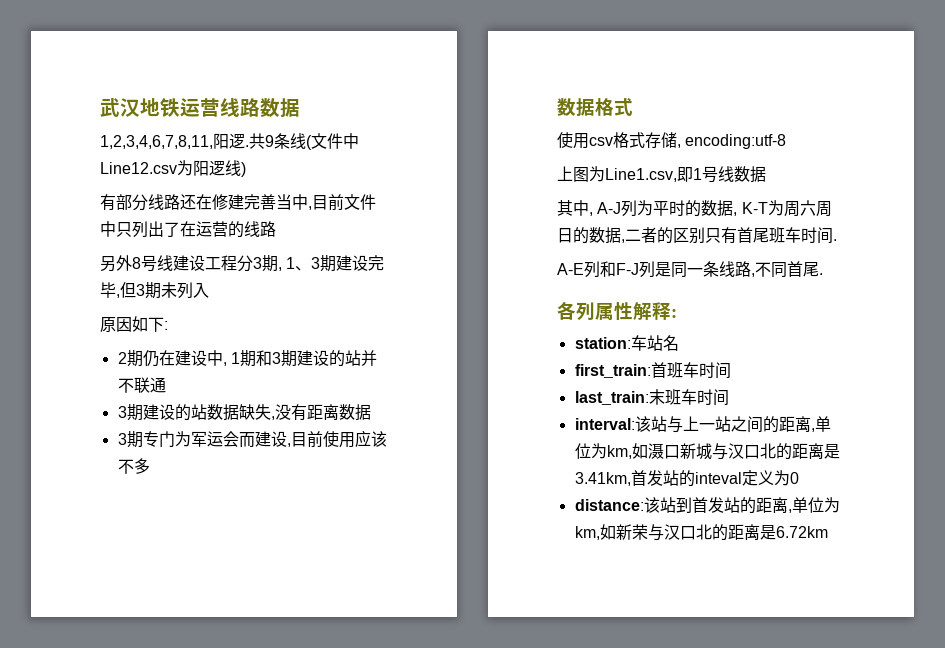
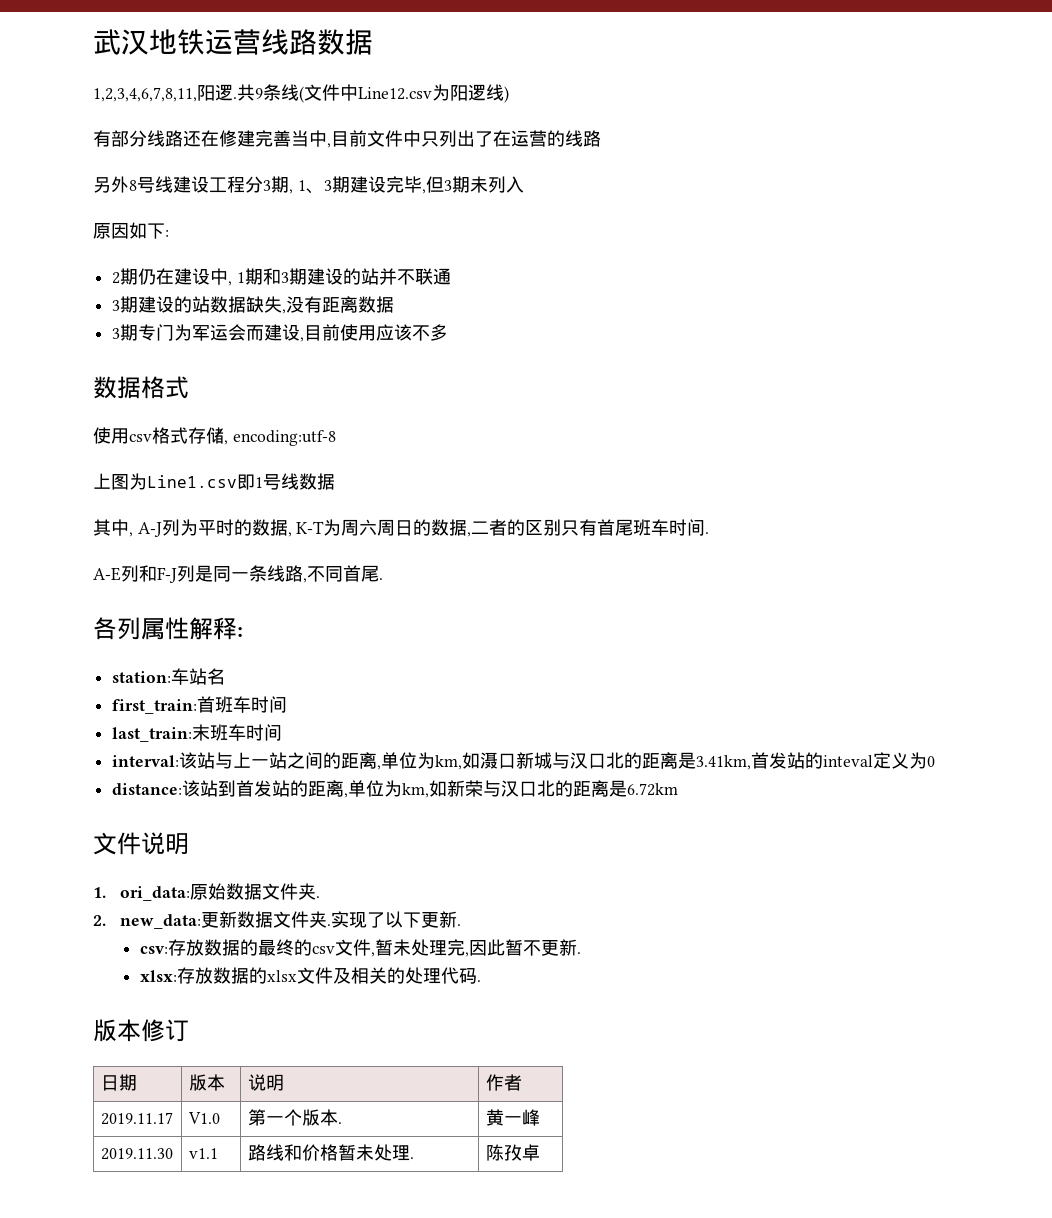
[605,168,677,182] Line1.csv, -> [147,475,237,488] Line1.csv
(828, 532) none -> [93,832,189,855] [93,883,321,901] [93,911,462,929] [139,939,581,957] [139,967,481,984] [93,1019,189,1042] [100,1074,137,1091] [188,1074,225,1091] [247,1074,284,1091] [485,1074,522,1091] [100,1112,173,1125] [187,1112,220,1124] [247,1109,342,1126] [485,1109,540,1126] [100,1148,173,1160] [188,1148,218,1159] [247,1144,414,1161] [485,1144,540,1161] // 文件说明 // 1. ori_data:原始数据文件夹. // 2. new_data:更新数据文件夹.实现了以下更新. // csv:存放数据的最终的csv文件,暂未处理完,因此暂不更新. // xlsx:存放数据的xlsx文件及相关的处理代码. // 版本修订 // 日期 | 版本 | 说明 | 作者 // 2019.11.17 | V1.0 | 第一个版本. | 黄一峰 // 2019.11.30 | v1.1 | 路线和价格暂未处理. | 陈孜卓

